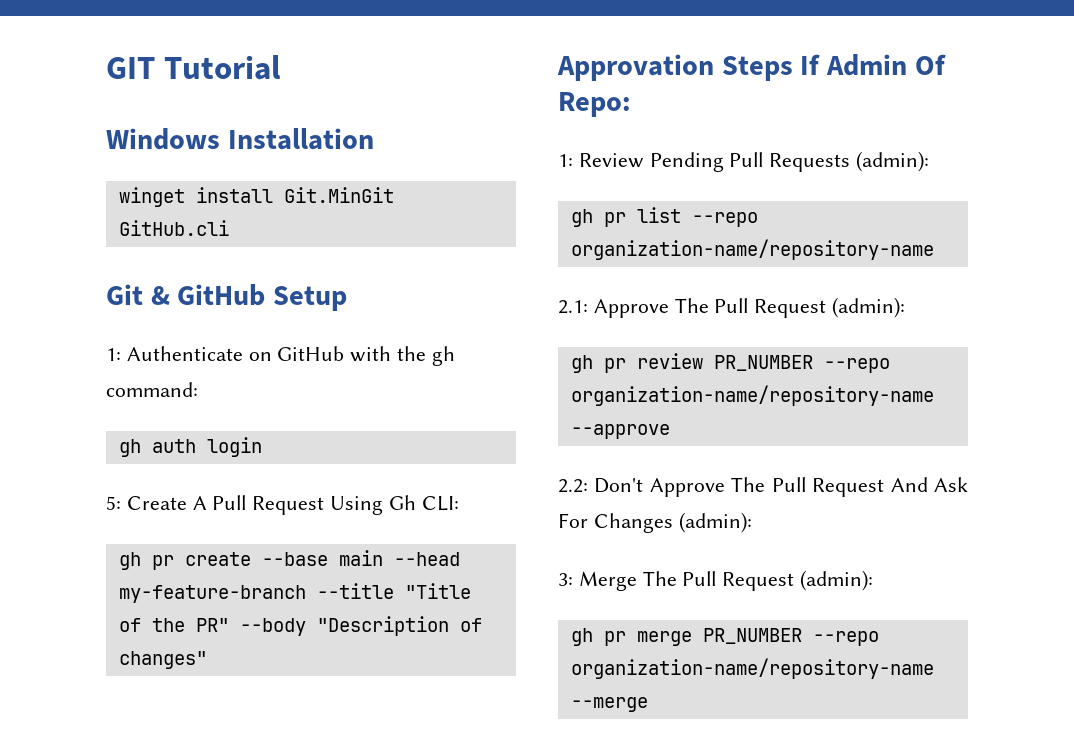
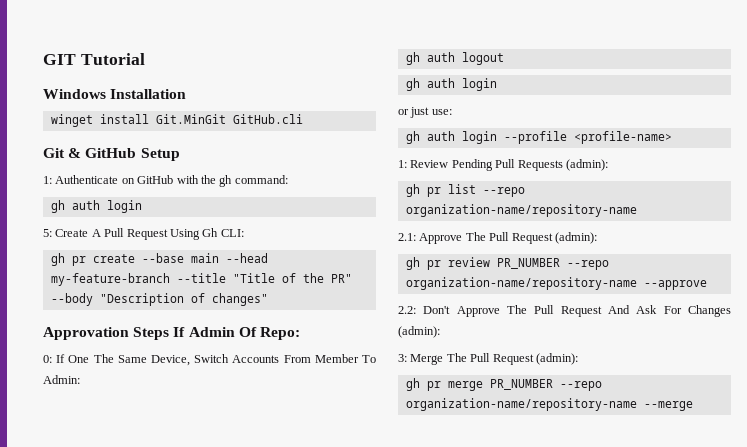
(631, 104) none -> [43,354,376,366] [43,375,80,384] [405,52,504,65] [405,78,497,91] [398,107,452,118] [405,131,672,144] // 0: If One The Same Device, Switch Accounts From Member To Admin: // gh auth logout // gh auth login // or just use: // gh auth login --profile <profile-name>

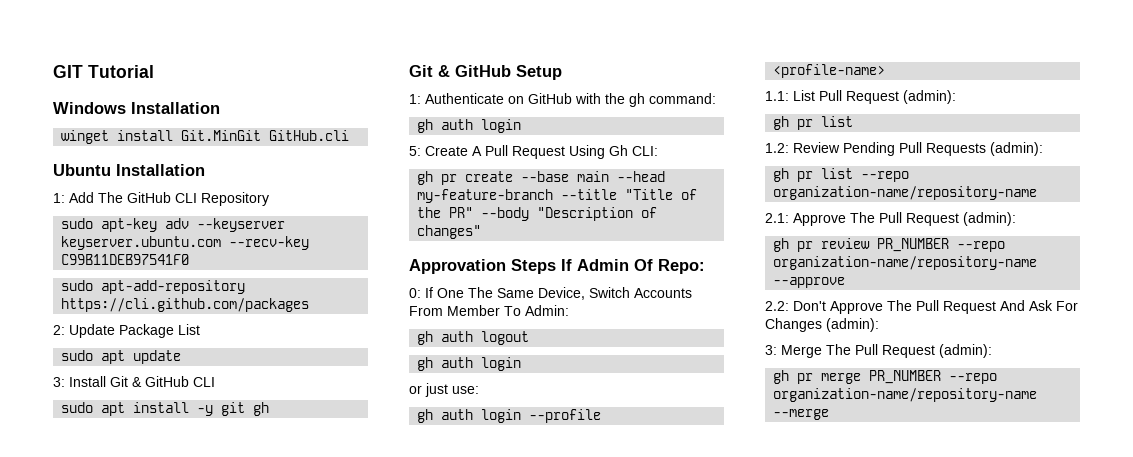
(303, 119) none -> [53,164,205,176] [53,192,269,206] [61,218,286,232] [61,236,310,250] [61,254,190,265] [61,280,246,294] [61,298,310,312] [53,324,200,338] [61,350,182,364] [53,376,215,387] [61,402,270,416] // Ubuntu Installation // 1: Add The GitHub CLI Repository // sudo apt-key adv --keyserver keyserver.ubuntu.com --recv-key C99B11DEB97541F0 // sudo apt-add-repository https://cli.github.com/packages // 2: Update Package List // sudo apt update // 3: Install Git & GitHub CLI // sudo apt install -y git gh
[398,160,407,168] 1: -> [765,90,956,104] [773,116,854,130] [765,143,789,153] 1.1: List Pull Request (admin): // gh pr list // 1.2:

